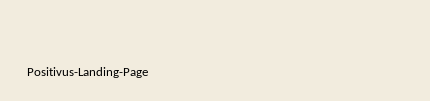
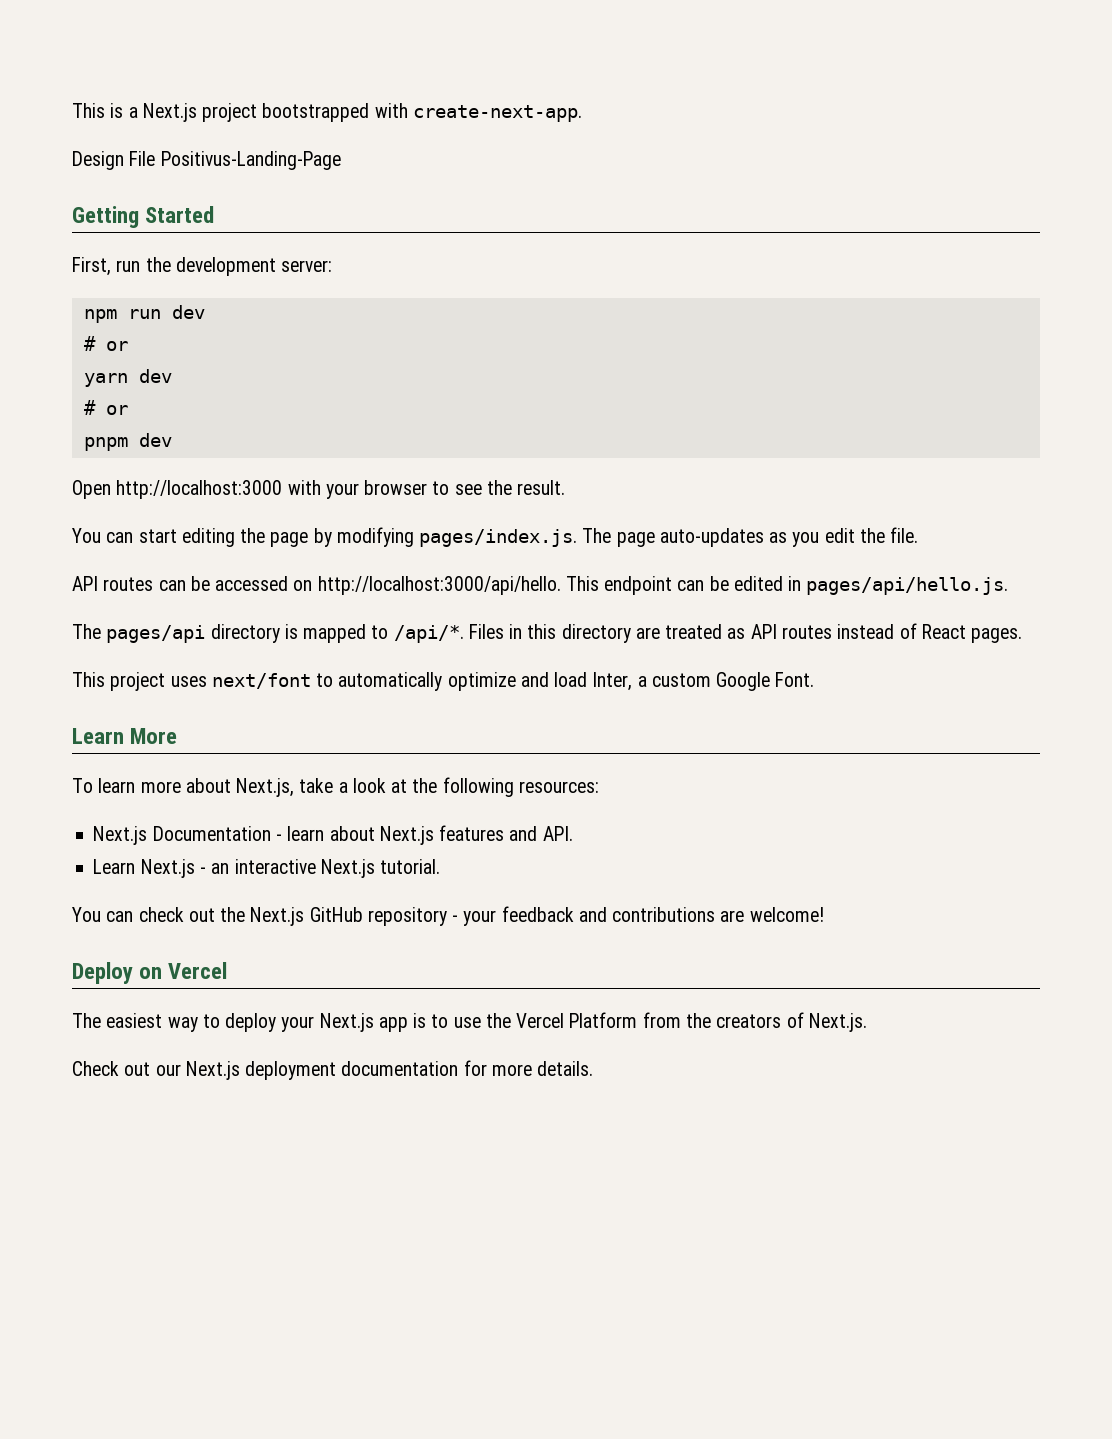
[27,67,148,78] Positivus-Landing-Page -> [72,103,582,122] [72,151,341,170] [72,206,215,228] [72,257,333,276] [83,305,205,323] [83,336,128,351] [83,369,172,387] [83,400,128,415] [83,433,172,451] [72,480,566,499] [72,527,919,547] [72,576,1009,595] [72,623,1023,643] [72,672,815,691] [72,728,178,744] [72,777,599,797] [93,825,573,845] [93,859,441,878] [72,906,824,926] [72,962,228,984] [72,1012,867,1032] [72,1060,594,1080] This is a Next.js project bootstrapped with create-next-app. // Design File Positivus-Landing-Page // Getting Started // First, run the development server: // npm run dev // # or // yarn dev // # or // pnpm dev // Open http://localhost:3000 with your browser to see the result. // You can start editing the page by modifying pages/index.js. The page auto-updates as you edit the file. // API routes can be accessed on http://localhost:3000/api/hello. This endpoint can be edited in pages/api/hello.js. // The pages/api directory is mapped to /api/*. Files in this directory are treated as API routes instead of React pages. // This project uses next/font to automatically optimize and load Inter, a custom Google Font. // Learn More // To learn more about Next.js, take a look at the following resources: // Next.js Documentation - learn about Next.js features and API. // Learn Next.js - an interactive Next.js tutorial. // You can check out the Next.js GitHub repository - your feedback and contributions are welcome! // Deploy on Vercel // The easiest way to deploy your Next.js app is to use the Vercel Platform from the creators of Next.js. // Check out our Next.js deployment documentation for more details.

